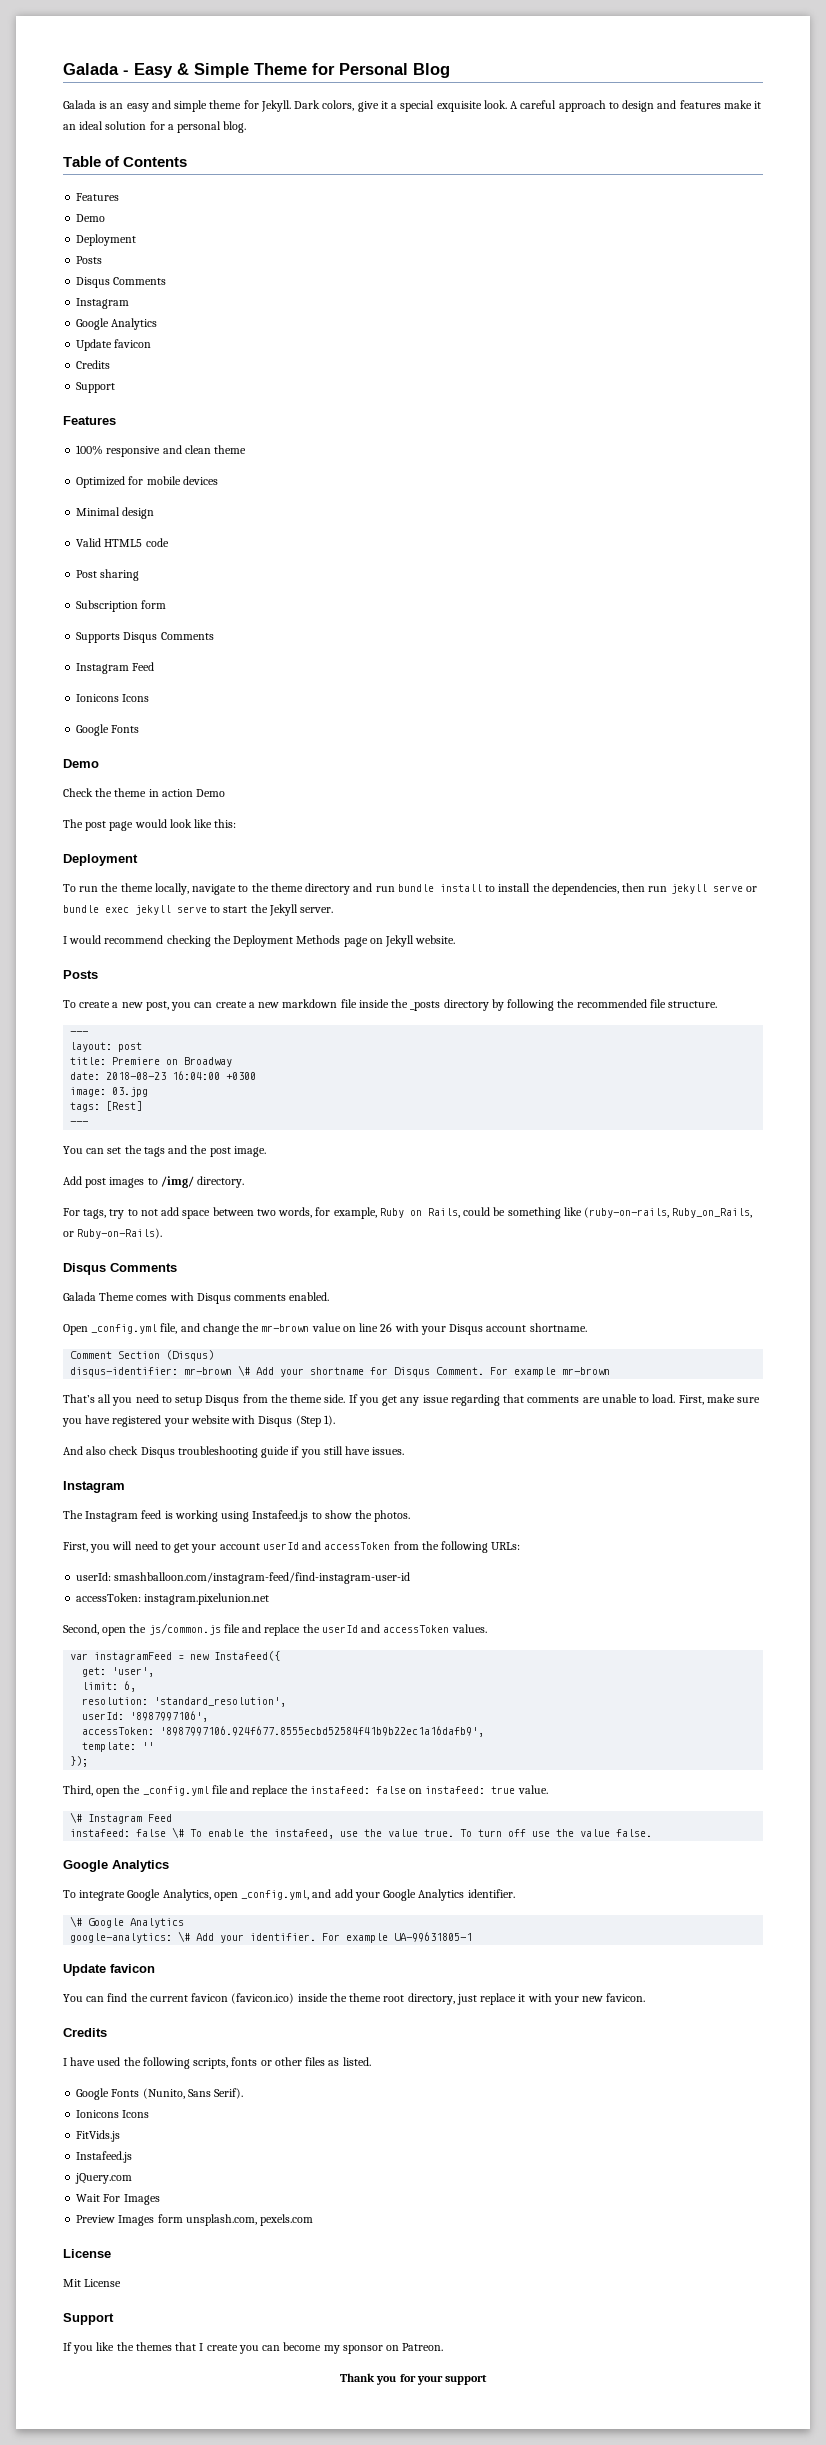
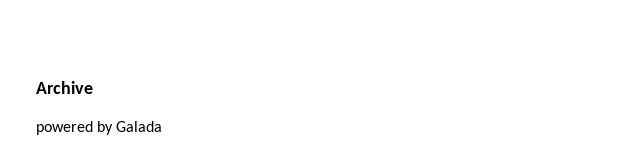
[63,63,450,78] [63,100,762,112] [63,121,247,133] [63,156,188,167] [76,193,120,201] [76,214,106,222] [76,234,137,246] [76,256,103,264] [76,277,167,288] [76,298,130,309] [76,318,158,330] [76,339,152,351] [76,360,111,369] [76,382,116,393] [63,416,116,425] [76,445,247,457] [76,476,218,488] [76,507,155,519] [76,538,169,547] [76,569,140,581] [76,600,167,612] [76,632,214,643] [76,662,155,674] [76,694,150,702] [76,724,140,736] [63,759,99,768] [63,788,226,797] [63,819,237,831] [63,854,138,866] [63,883,757,895] [63,904,334,916] [63,935,456,947] [63,970,98,979] [63,999,718,1011] [70,1031,89,1035] [70,1042,143,1052] [70,1057,233,1067] [70,1071,257,1080] [70,1087,149,1097] [70,1101,143,1112] [70,1121,89,1125] [63,1145,266,1157] [63,1176,245,1188] [63,1207,753,1219] [63,1228,163,1239] [63,1263,177,1275] [63,1292,330,1304] [63,1323,587,1335] [70,1350,215,1361] [70,1365,611,1377] [63,1394,761,1406] [62,1415,335,1427] [63,1446,405,1458] [63,1481,125,1493] [63,1510,411,1522] [63,1541,521,1553] [76,1572,411,1584] [76,1593,270,1605] [63,1623,487,1636] [70,1651,281,1662] [82,1667,155,1677] [82,1681,137,1692] [82,1697,287,1707] [82,1711,209,1722] [82,1726,485,1737] [82,1742,155,1752] [70,1756,89,1767] [63,1785,548,1797] [70,1812,173,1824] [70,1827,653,1839] [63,1860,169,1872] [63,1889,515,1901] [70,1916,185,1928] [70,1931,473,1943] [63,1964,155,1976] [63,1993,646,2005] [63,2028,107,2037] [63,2057,371,2069] [76,2088,244,2100] [76,2110,150,2118] [76,2130,121,2142] [76,2151,133,2163] [75,2173,133,2184] [76,2194,160,2205] [76,2214,314,2226] [63,2249,111,2258] [63,2279,122,2287] [63,2313,114,2325] [63,2342,444,2354] [340,2373,487,2385] Galada - Easy & Simple Theme for Personal Blog // Galada is an easy and simple theme for Jekyll. Dark colors, give it a special exquisite look. A careful approach to design and features make it an ideal solution for a personal blog. // Table of Contents // Features // Demo // Deployment // Posts // Disqus Comments // Instagram // Google Analytics // Update favicon // Credits // Support // Features // 100% responsive and clean theme // Optimized for mobile devices // Minimal design // Valid HTML5 code // Post sharing // Subscription form // Supports Disqus Comments // Instagram Feed // Ionicons Icons // Google Fonts // Demo // Check the theme in action Demo // The post page would look like this: // Deployment // To run the theme locally, navigate to the theme directory and run bundle install to install the dependencies, then run jekyll serve or bundle exec jekyll serve to start the Jekyll server. // I would recommend checking the Deployment Methods page on Jekyll website. // Posts // To create a new post, you can create a new markdown file inside the _posts directory by following the recommended file structure. // --- // layout: post // title: Premiere on Broadway // date: 2018-08-23 16:04:00 +0300 // image: 03.jpg // tags: [Rest] // --- // You can set the tags and the post image. // Add post images to /img/ directory. // For tags, try to not add space between two words, for example, Ruby on Rails, could be something like (ruby-on-rails, Ruby_on_Rails, or Ruby-on-Rails). // Disqus Comments // Galada Theme comes with Disqus comments enabled. // Open _config.yml file, and change the mr-brown value on line 26 with your Disqus account shortname. // Comment Section (Disqus) // disqus-identifier: mr-brown \# Add your shortname for Disqus Comment. For example mr-brown // That’s all you need to setup Disqus from the theme side. If you get any issue regarding that comments are unable to load. First, make sure you have registered your website with Disqus (Step 1). // And also check Disqus troubleshooting guide if you still have issues. // Instagram // The Instagram feed is working using Instafeed.js to show the photos. // First, you will need to get your account userId and accessToken from the following URLs: // userId: smashballoon.com/instagram-feed/find-instagram-user-id // accessToken: instagram.pixelunion.net // Second, open the js/common.js file and replace the userId and accessToken values. // var instagramFeed = new Instafeed({ // get: 'user', // limit: 6, // resolution: 'standard_resolution', // userId: '8987997106', // accessToken: '8987997106.924f677.8555ecbd52584f41b9b22ec1a16dafb9', // template: '' // }); // Third, open the _config.yml file and replace the instafeed: false on instafeed: true value. // \# Instagram Feed // instafeed: false \# To enable the instafeed, use the value true. To turn off use the value false. // Google Analytics // To integrate Google Analytics, open _config.yml, and add your Google Analytics identifier. // \# Google Analytics // google-analytics: \# Add your identifier. For example UA-99631805-1 // Update favicon // You can find the current favicon (favicon.ico) inside the theme root directory, just replace it with your new favicon. // Credits // I have used the following scripts, fonts or other files as listed. // Google Fonts (Nunito, Sans Serif). // Ionicons Icons // FitVids.js // Instafeed.js // jQuery.com // Wait For Images // Preview Images form unsplash.com, pexels.com // License // Mit License // Support // If you like the themes that I create you can become my sponsor on Patreon. // Thank you for your support -> [36,81,93,94] [36,121,163,135] Archive // powered by Galada

